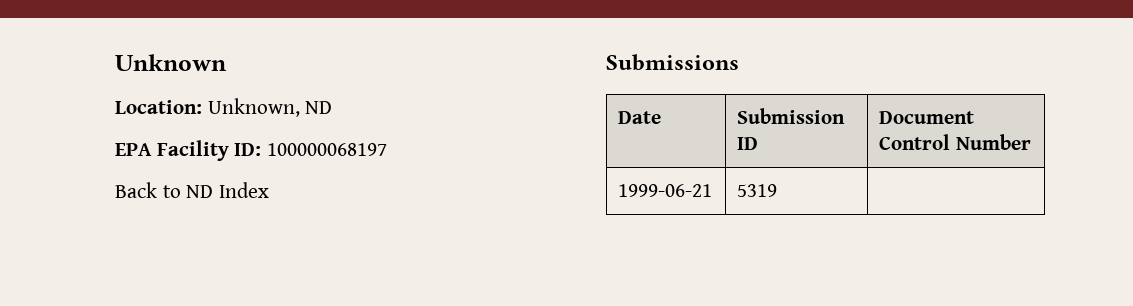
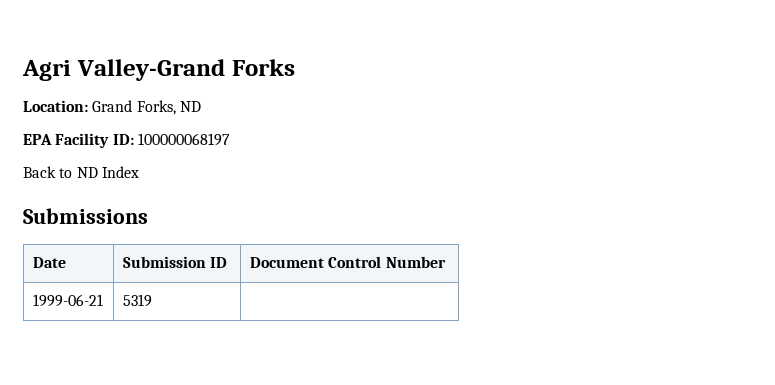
[115,54,227,71] Unknown -> [22,59,295,81] Agri Valley-Grand Forks
[207,98,300,117] Unknown, -> [92,100,176,115] Grand Forks,

